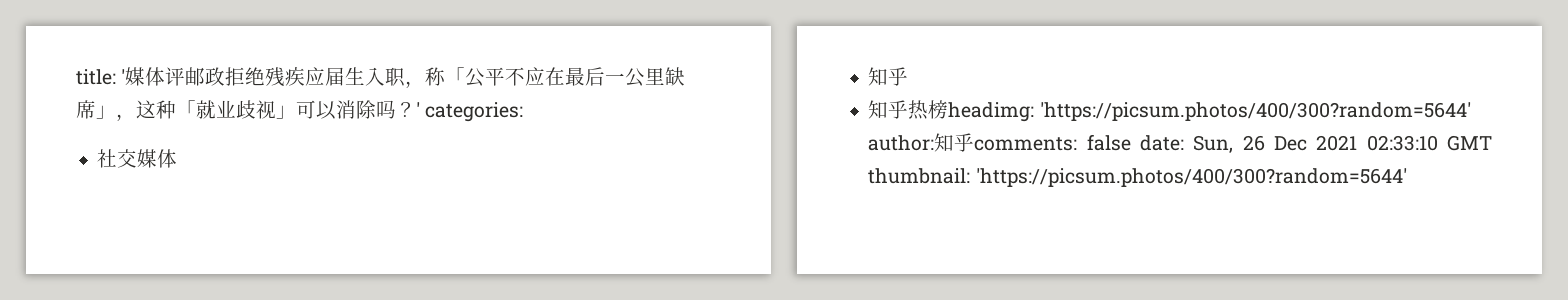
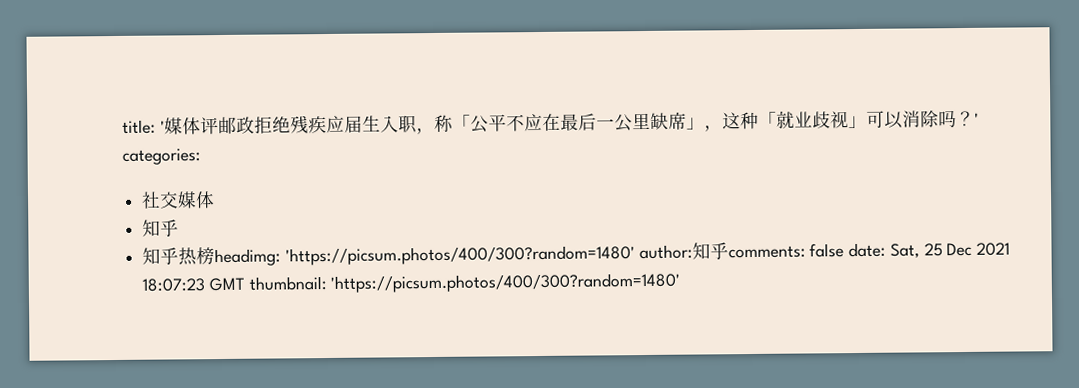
[1039,102,1471,121] 'https://picsum.photos/400/300?random=5644' -> [284,245,635,266] 'https://picsum.photos/400/300?random=1480'
[1193,135,1265,153] Sun, 26 -> [889,243,943,259] Sat, 25
[1366,135,1438,151] 02:33:10 -> [142,278,206,292] 18:07:23
[975,168,1407,187] 'https://picsum.photos/400/300?random=5644' -> [330,272,681,293] 'https://picsum.photos/400/300?random=1480'

